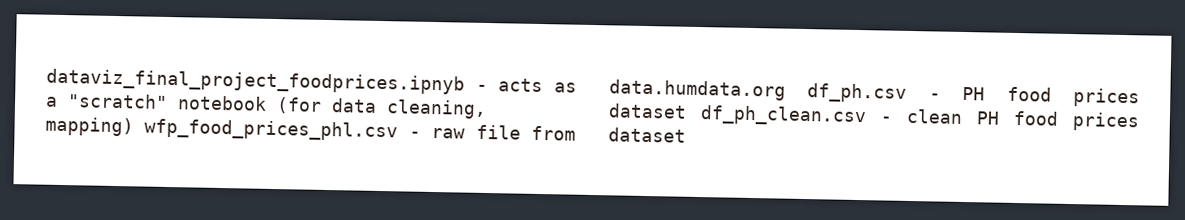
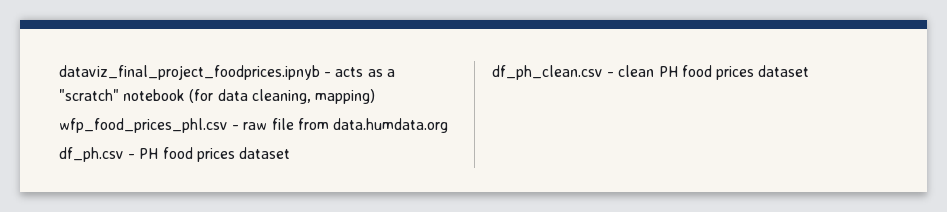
(134, 126) none -> (375, 96) //
(786, 90) none -> (448, 125) //
(687, 111) none -> (290, 153) //

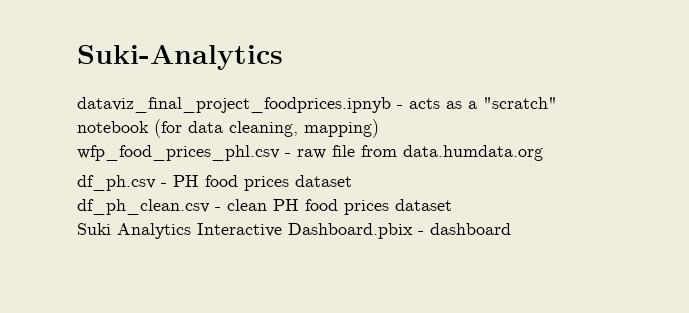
(59, 72) none -> [77,45,283,70] Suki-Analytics //
(810, 71) none -> [77,223,511,239] // Suki Analytics Interactive Dashboard.pbix - dashboard

